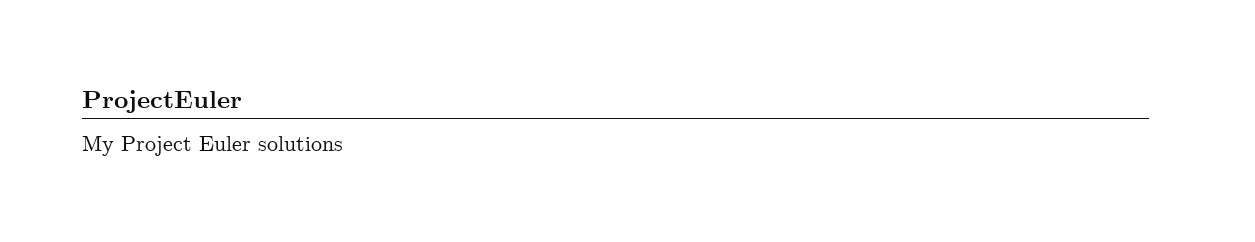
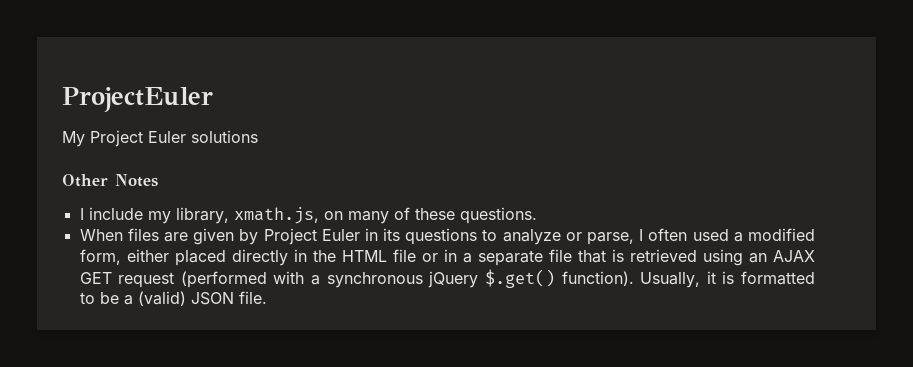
(343, 143) none -> [62,174,158,187] [79,207,537,224] [79,228,815,245] [79,249,816,266] [79,269,815,288] [79,291,267,306] // Other Notes // I include my library, xmath.js, on many of these questions. // When files are given by Project Euler in its questions to analyze or parse, I often used a modified form, either placed directly in the HTML file or in a separate file that is retrieved using an AJAX GET request (performed with a synchronous jQuery $.get() function). Usually, it is formatted to be a (valid) JSON file.

